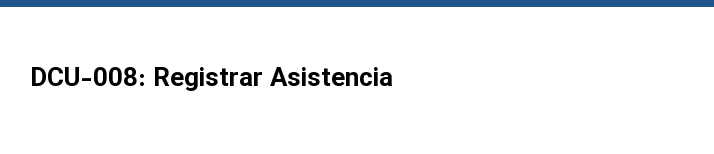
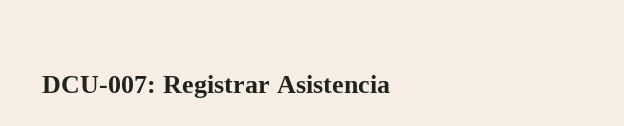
[30,67,146,86] DCU-008: -> [42,76,156,93] DCU-007:

